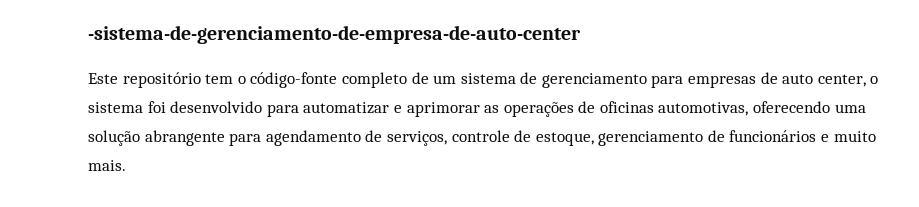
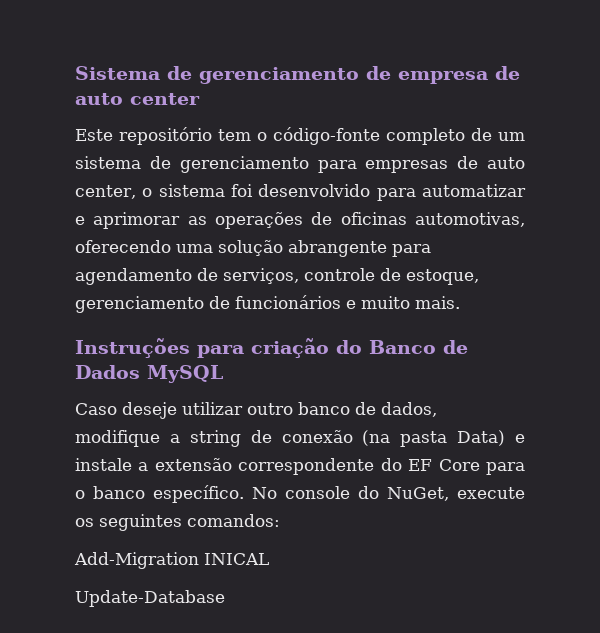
[88,25,581,44] -sistema-de-gerenciamento-de-empresa-de-auto-center -> [75,66,520,84] [75,93,200,105] Sistema de gerenciamento de empresa de auto center
(126, 165) none -> [75,338,468,358] [75,365,223,383] [75,402,437,419] [75,430,525,447] [75,458,525,475] [75,485,525,503] [75,514,280,531] [74,552,269,569] [75,590,225,607] // Instruções para criação do Banco de Dados MySQL // Caso deseje utilizar outro banco de dados, modifique a string de conexão (na pasta Data) e instale a extensão correspondente do EF Core para o banco específico. No console do NuGet, execute os seguintes comandos: // Add-Migration INICAL // Update-Database

